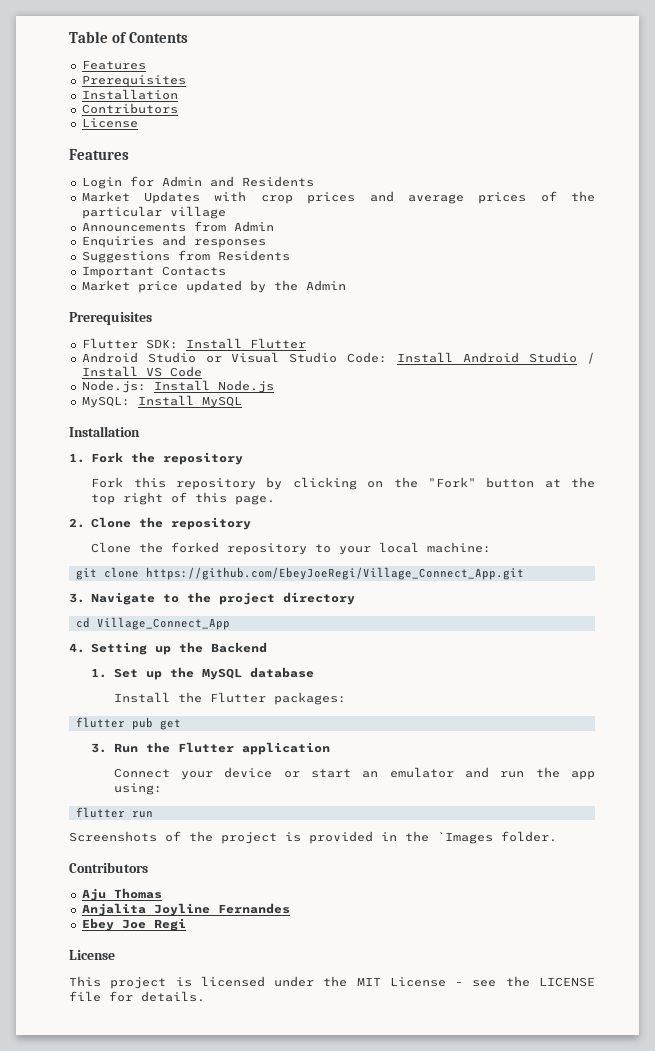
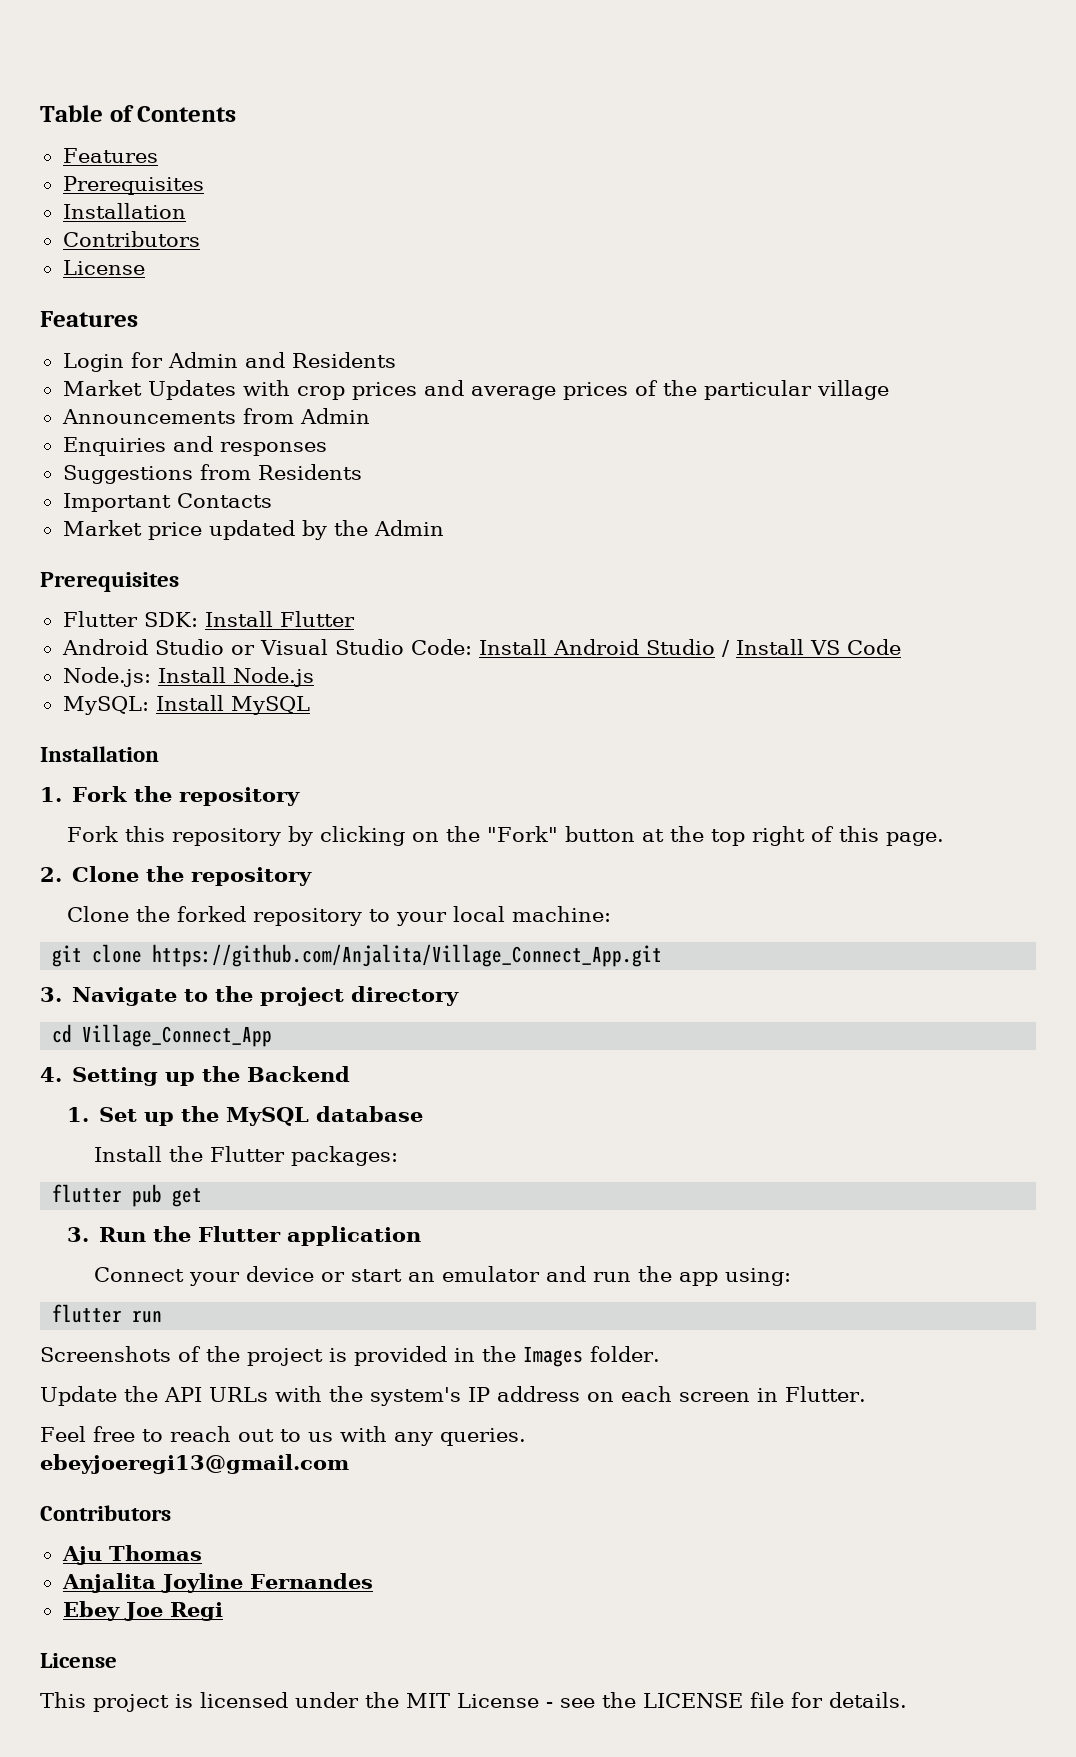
[145,567,524,580] https://github.com/EbeyJoeRegi/Village_Connect_App.git -> [152,944,663,967] https://github.com/Anjalita/Village_Connect_App.git
[437,832,493,844] `Images -> [523,1346,583,1367] Images
(557, 836) none -> [40,1386,866,1406] [40,1426,526,1446] [40,1454,349,1474] // Update the API URLs with the system's IP address on each screen in Flutter. // Feel free to reach out to us with any queries. // ebeyjoeregi13@gmail.com

